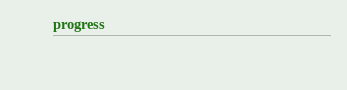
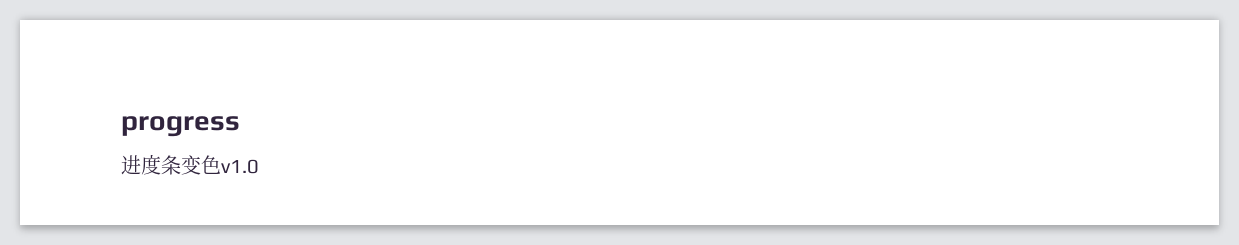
(105, 26) none -> [121,154,259,175] // 进度条变色v1.0

